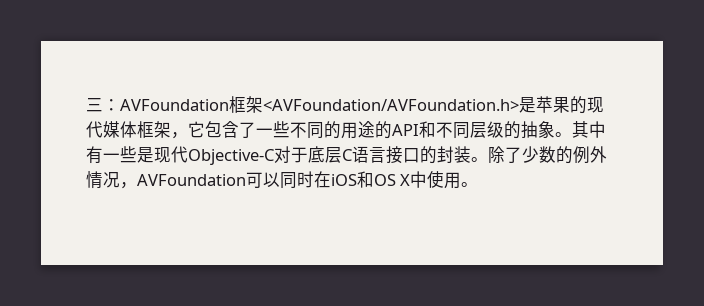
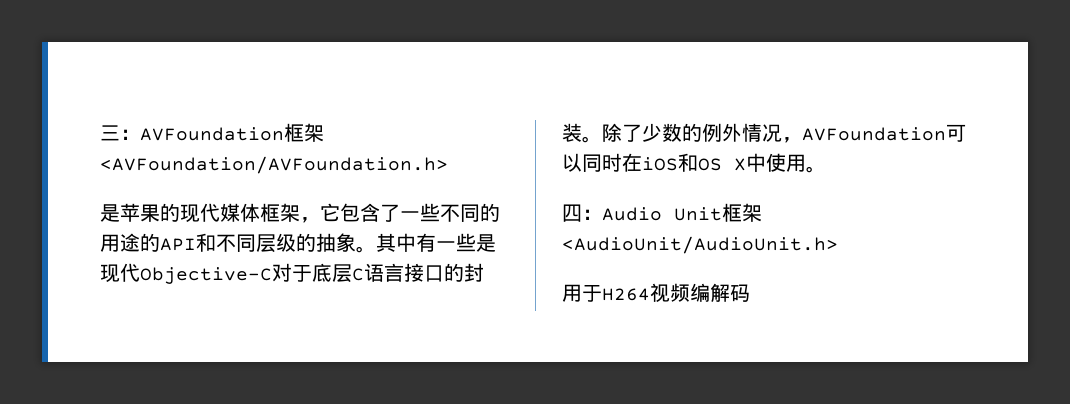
(519, 105) none -> (448, 165) //
(479, 184) none -> [562,203,762,222] [562,236,838,254] [562,283,750,303] // 四：Audio Unit框架<AudioUnit/AudioUnit.h> // 用于H264视频编解码

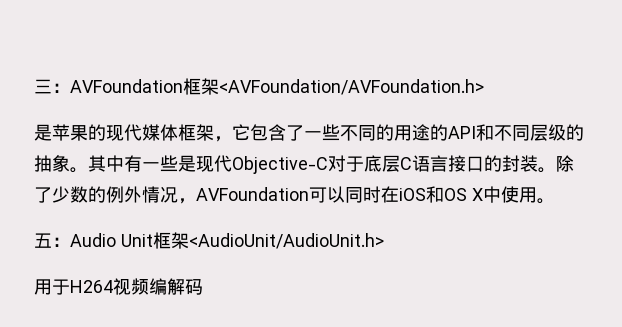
[562,204,582,222] 四 -> [34,233,52,248] 五

